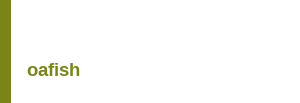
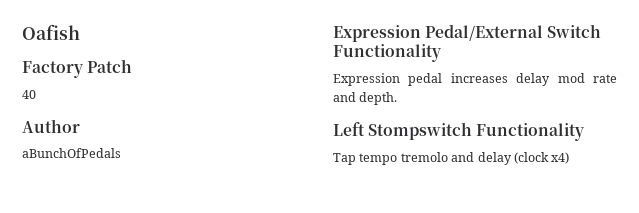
[27,63,80,76] oafish -> [22,24,80,40] [22,59,133,78] [22,90,36,99] [22,119,80,133] [22,148,121,158] [333,24,602,42] [333,44,441,62] [333,73,617,86] [333,92,398,105] [333,122,585,141] [333,152,570,165] Oafish // Factory Patch // 40 // Author // aBunchOfPedals // Expression Pedal/External Switch Functionality // Expression pedal increases delay mod rate and depth. // Left Stompswitch Functionality // Tap tempo tremolo and delay (clock x4)

